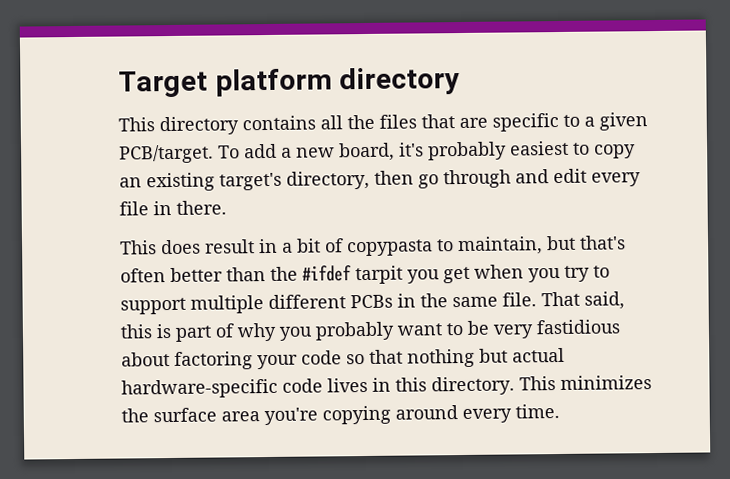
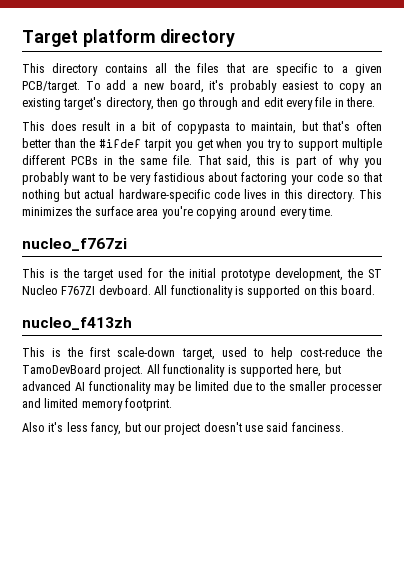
(560, 411) none -> [22,238,127,251] [22,268,382,281] [22,285,376,298] [22,317,132,330] [22,347,382,360] [22,364,341,377] [22,381,382,394] [22,398,173,411] [22,422,344,435] // nucleo_f767zi // This is the target used for the initial prototype development, the ST Nucleo F767ZI devboard. All functionality is supported on this board. // nucleo_f413zh // This is the first scale-down target, used to help cost-reduce the TamoDevBoard project. All functionality is supported here, but advanced AI functionality may be limited due to the smaller processer and limited memory footprint. // Also it's less fancy, but our project doesn't use said fanciness.

